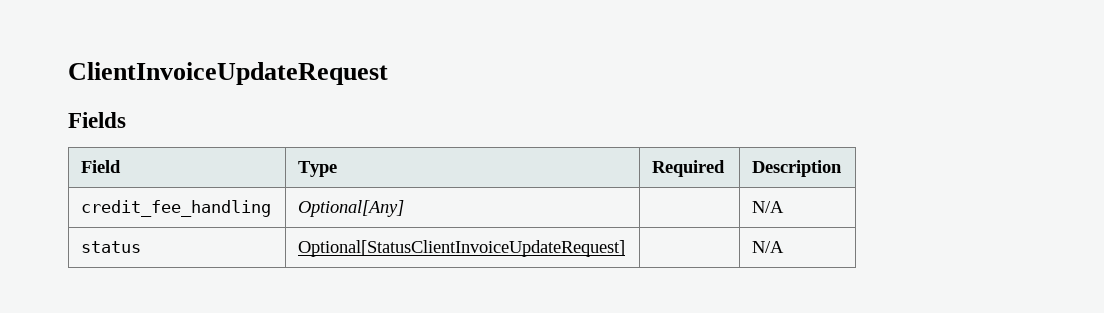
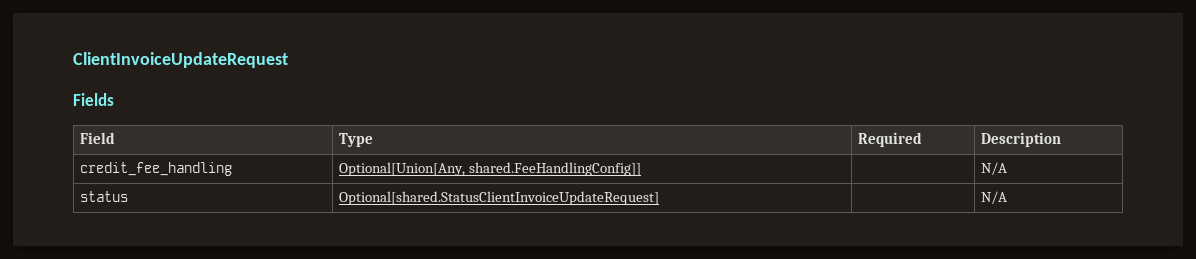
[298,200,405,217] Optional[Any] -> [339,162,642,176] Optional[Union[Any, shared.FeeHandlingConfig]]
[298,240,626,257] Optional[StatusClientInvoiceUpdateRequest] -> [339,191,660,205] Optional[shared.StatusClientInvoiceUpdateRequest]

